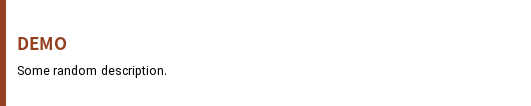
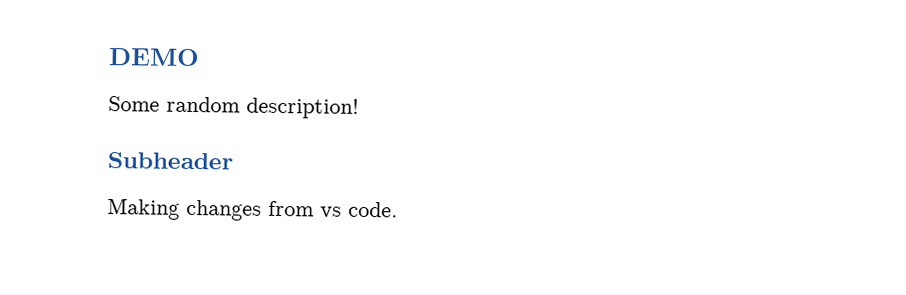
[100,65,167,78] description. -> [246,97,359,119] [107,152,233,170] [107,198,398,221] description! // Subheader // Making changes from vs code.

